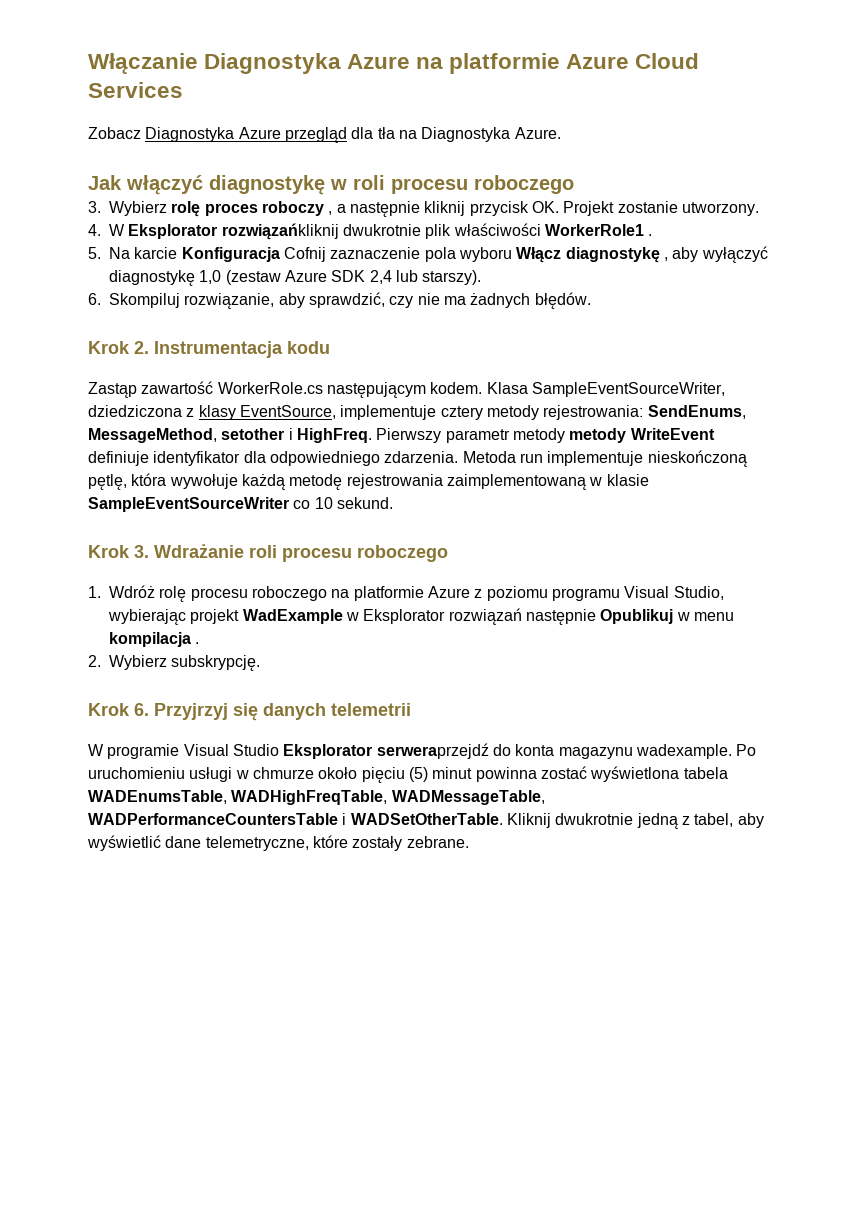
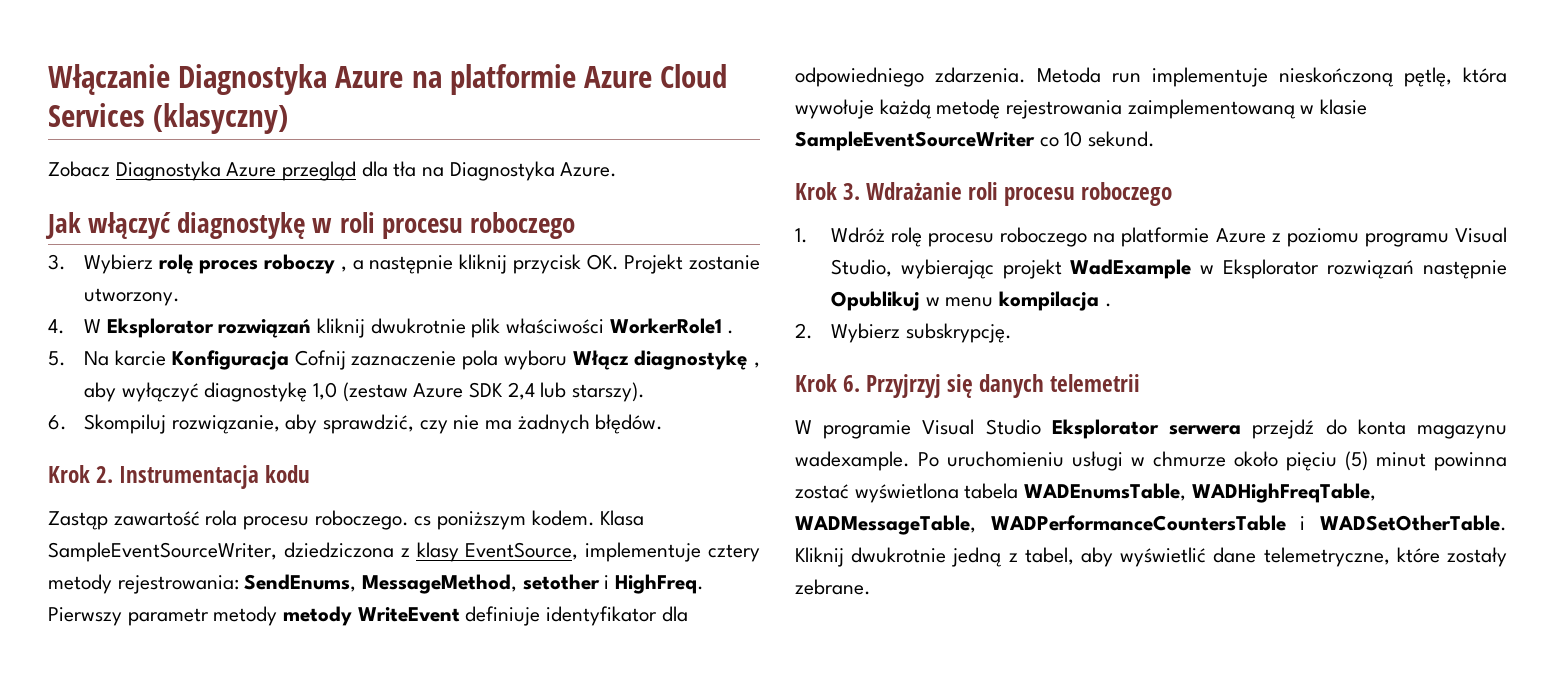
(183, 90) none -> [153,103,289,134] (klasyczny)
[221,223,339,240] rozwiązańkliknij -> [218,318,365,338] rozwiązań kliknij
[217,382,426,398] WorkerRole.cs następującym -> [205,510,527,530] rola procesu roboczego. cs poniższym
[376,743,489,759] serweraprzejdź -> [1169,419,1315,439] serwera przejdź

